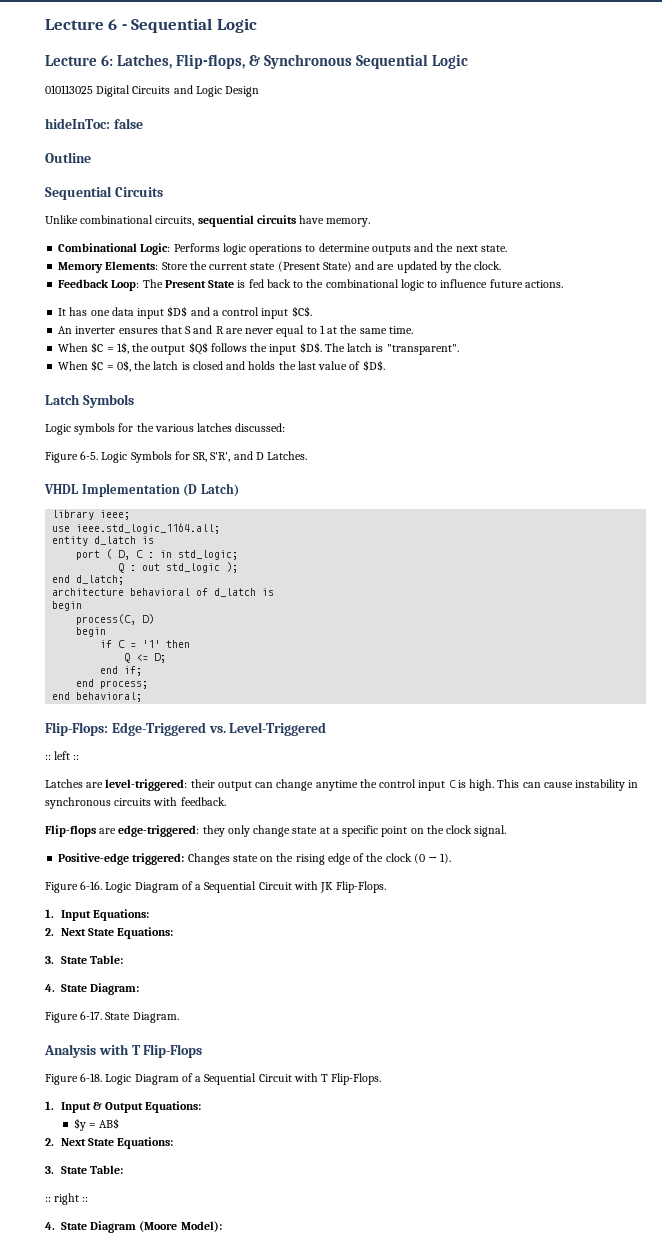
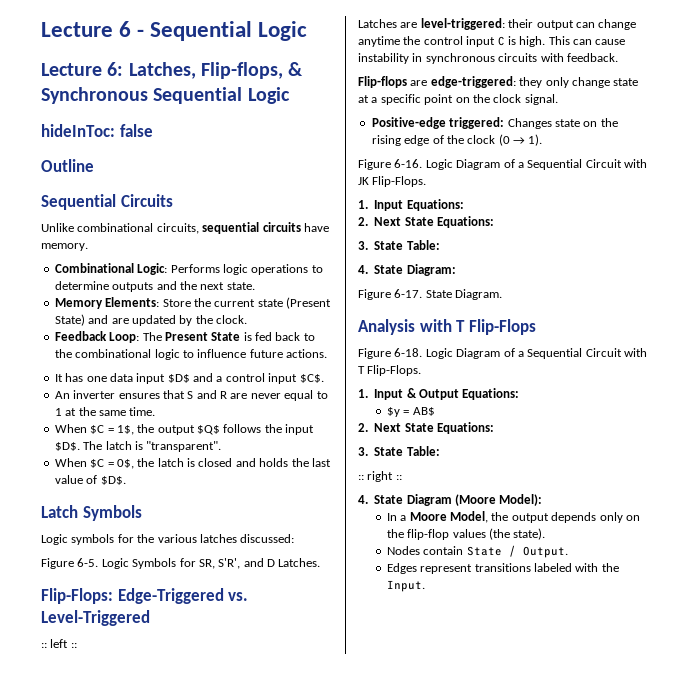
[45,85,260,97] // 010113025 Digital Circuits and Logic Design -> (290, 95) none
[44,483,239,497] [52,510,131,520] [52,523,221,534] [52,536,155,546] [76,549,239,560] [118,562,239,573] [52,575,125,585] [52,588,275,597] [52,601,83,611] [76,614,155,625] [76,627,107,637] [100,640,191,648] [124,653,167,663] [100,666,143,676] [76,679,149,689] [52,692,143,702] // VHDL Implementation (D Latch) // library ieee; // use ieee.std_logic_1164.all; // entity d_latch is // port ( D, C : in std_logic; // Q : out std_logic ); // end d_latch; // architecture behavioral of d_latch is // begin // process(C, D) // begin // if C = '1' then // Q <= D; // end if; // end process; // end behavioral; -> (321, 562) none
(222, 1226) none -> [386,511,640,523] [386,528,546,540] [386,545,568,558] [386,563,619,574] [386,580,425,592] // In a Moore Model, the output depends only on the flip-flop values (the state). // Nodes contain State / Output. // Edges represent transitions labeled with the Input.

